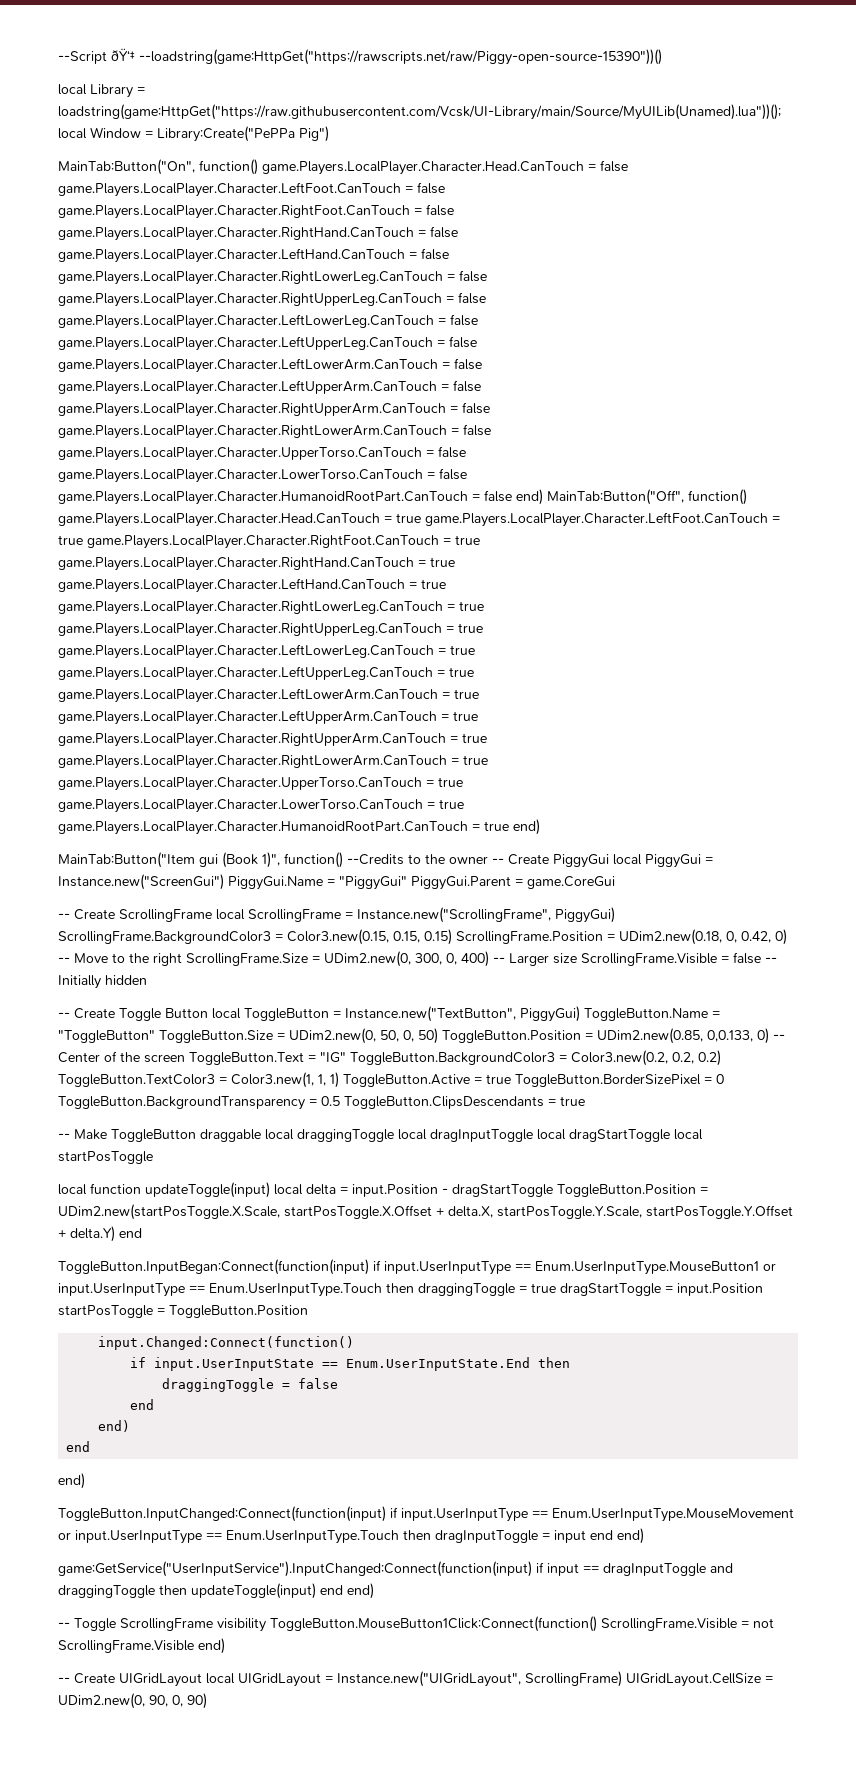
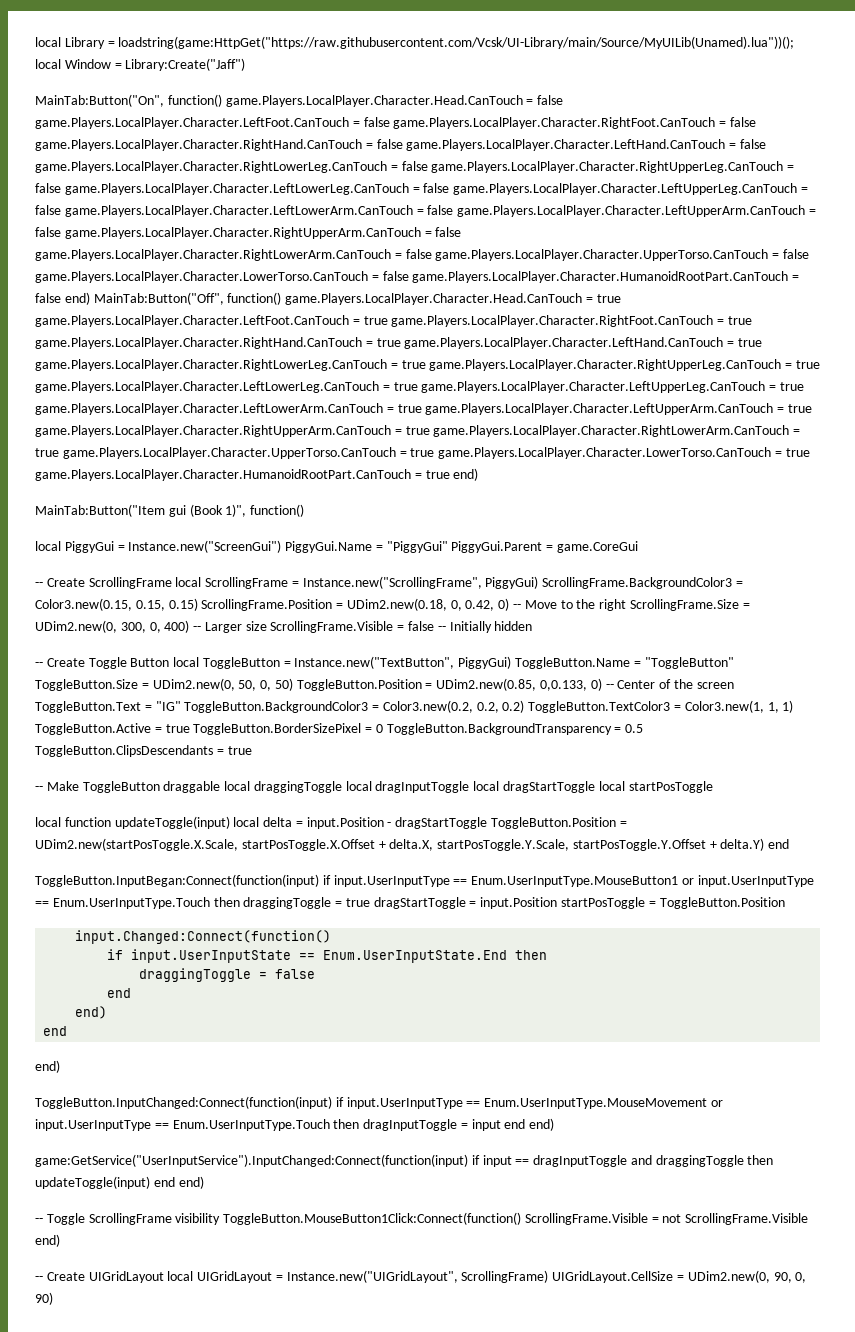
[58,48,662,65] --Script ðŸ‘‡ --loadstring(game:HttpGet("https://rawscripts.net/raw/Piggy-open-source-15390"))() // -> (35, 42) none
[157,126,329,142] Library:Create("PePPa Pig") -> [125,58,246,71] Library:Create("Jaff")
[347,854,609,868] --Credits to the owner -- Create PiggyGui -> (305, 510) //

